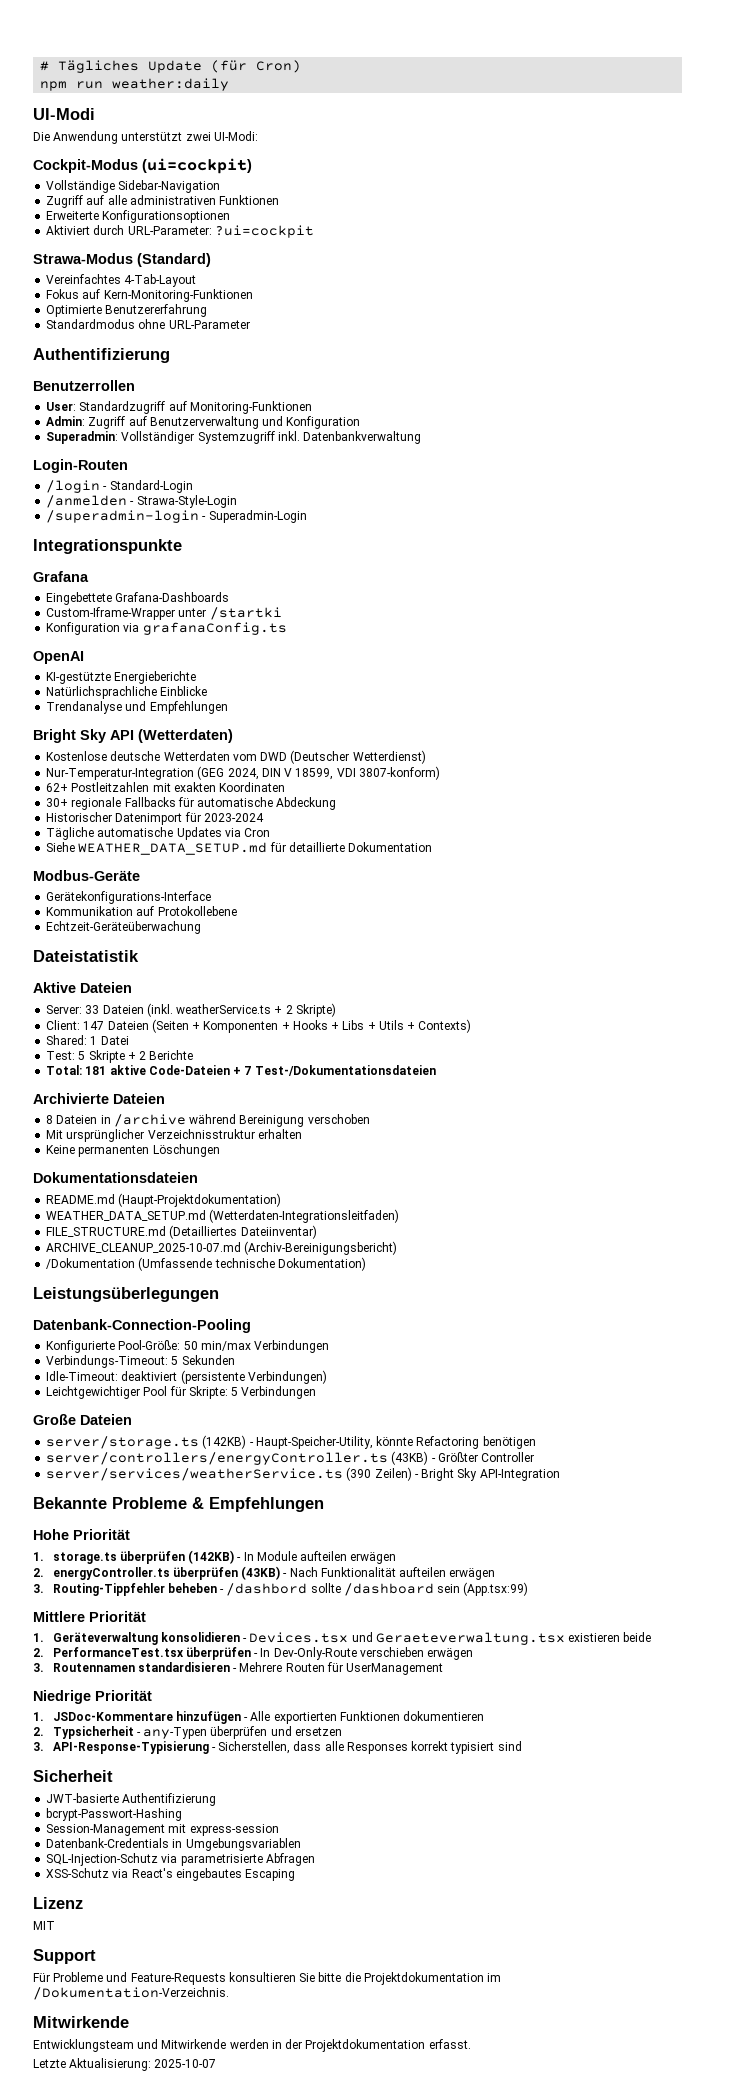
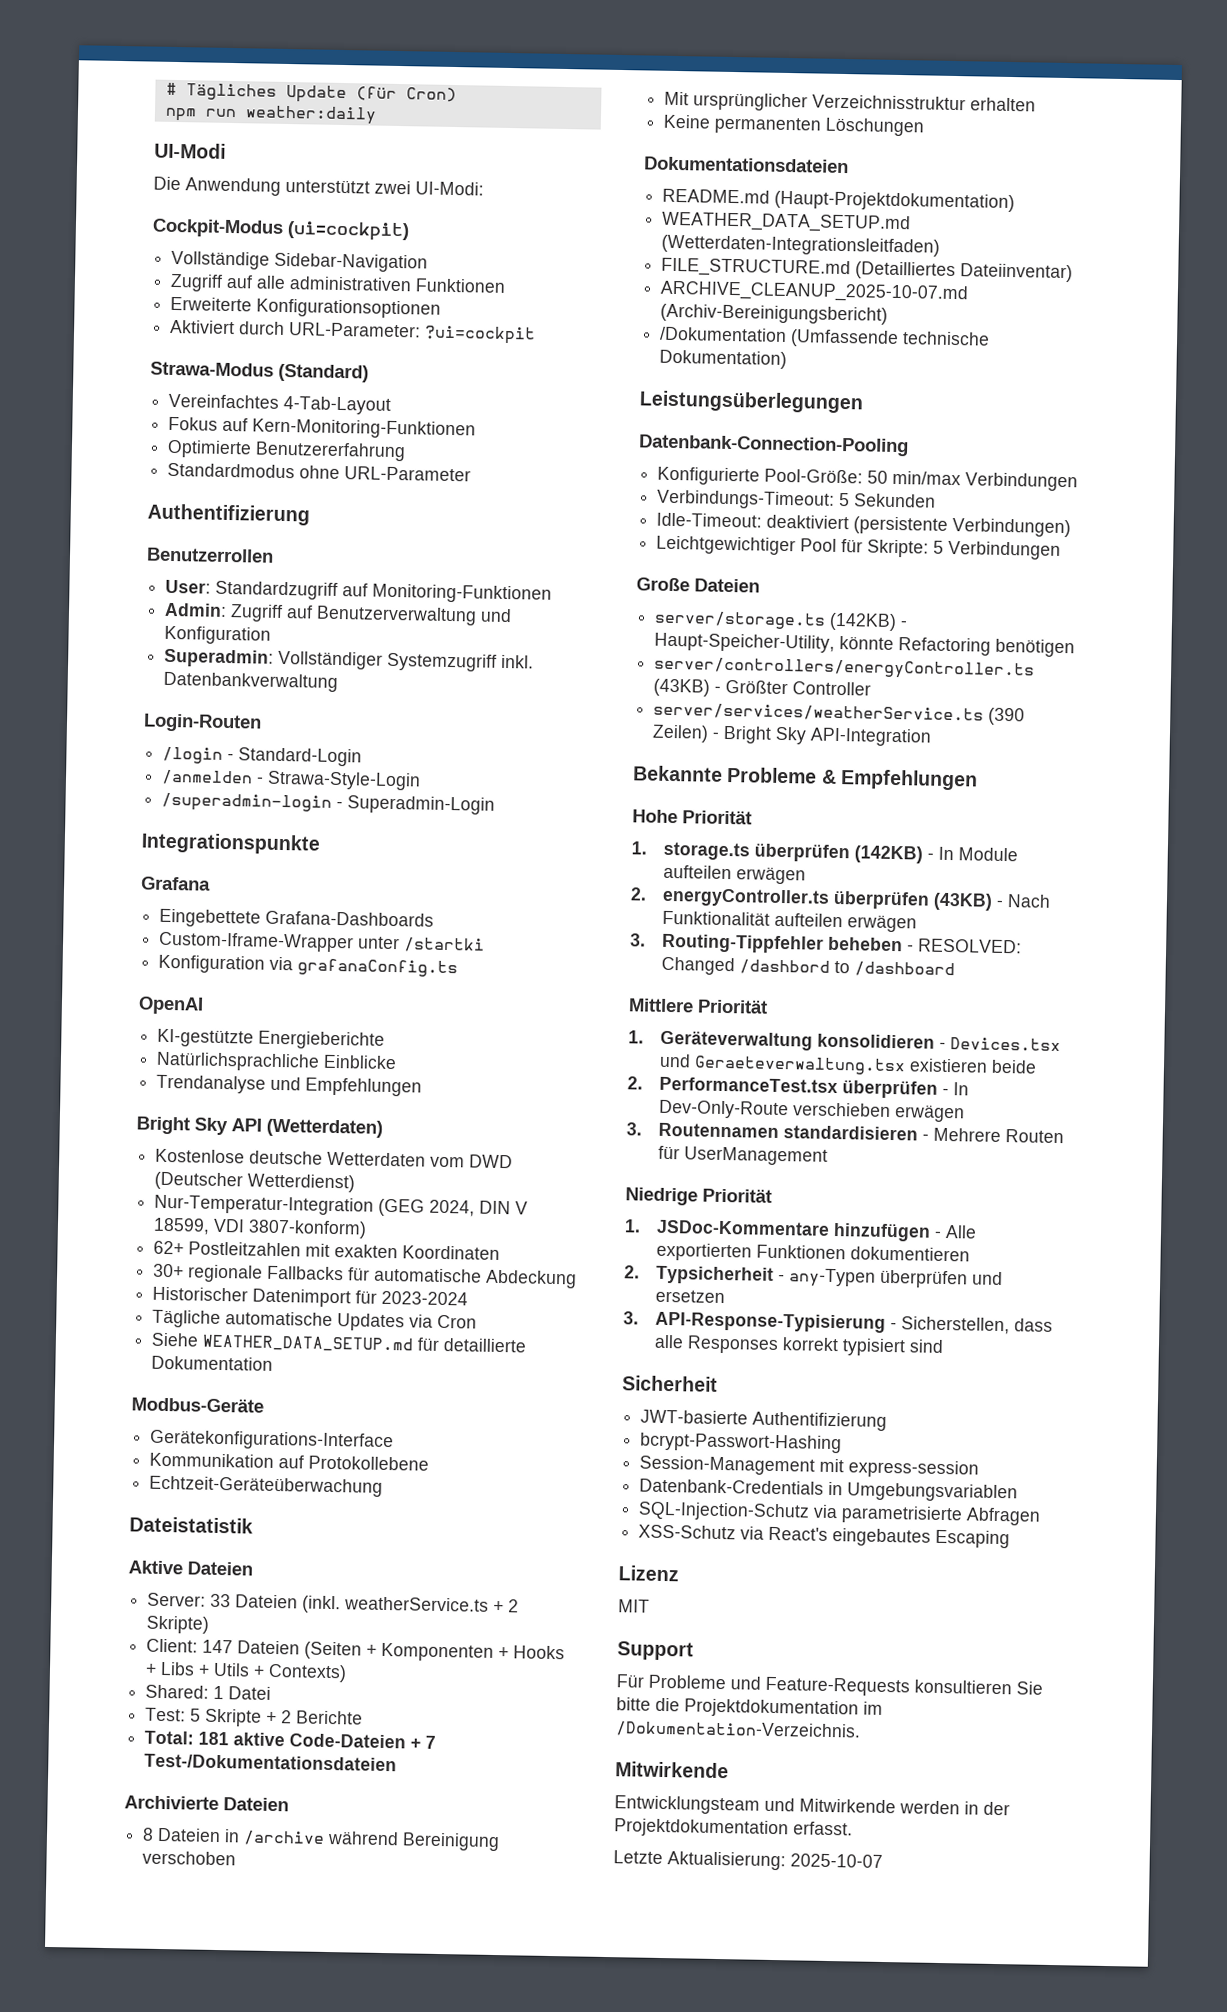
[226,1583,341,1596] /dashbord sollte -> [917,938,1022,954] [660,956,850,976] RESOLVED: Changed /dashbord to
[437,1582,529,1596] sein (App.tsx:99) -> (955, 969) none

